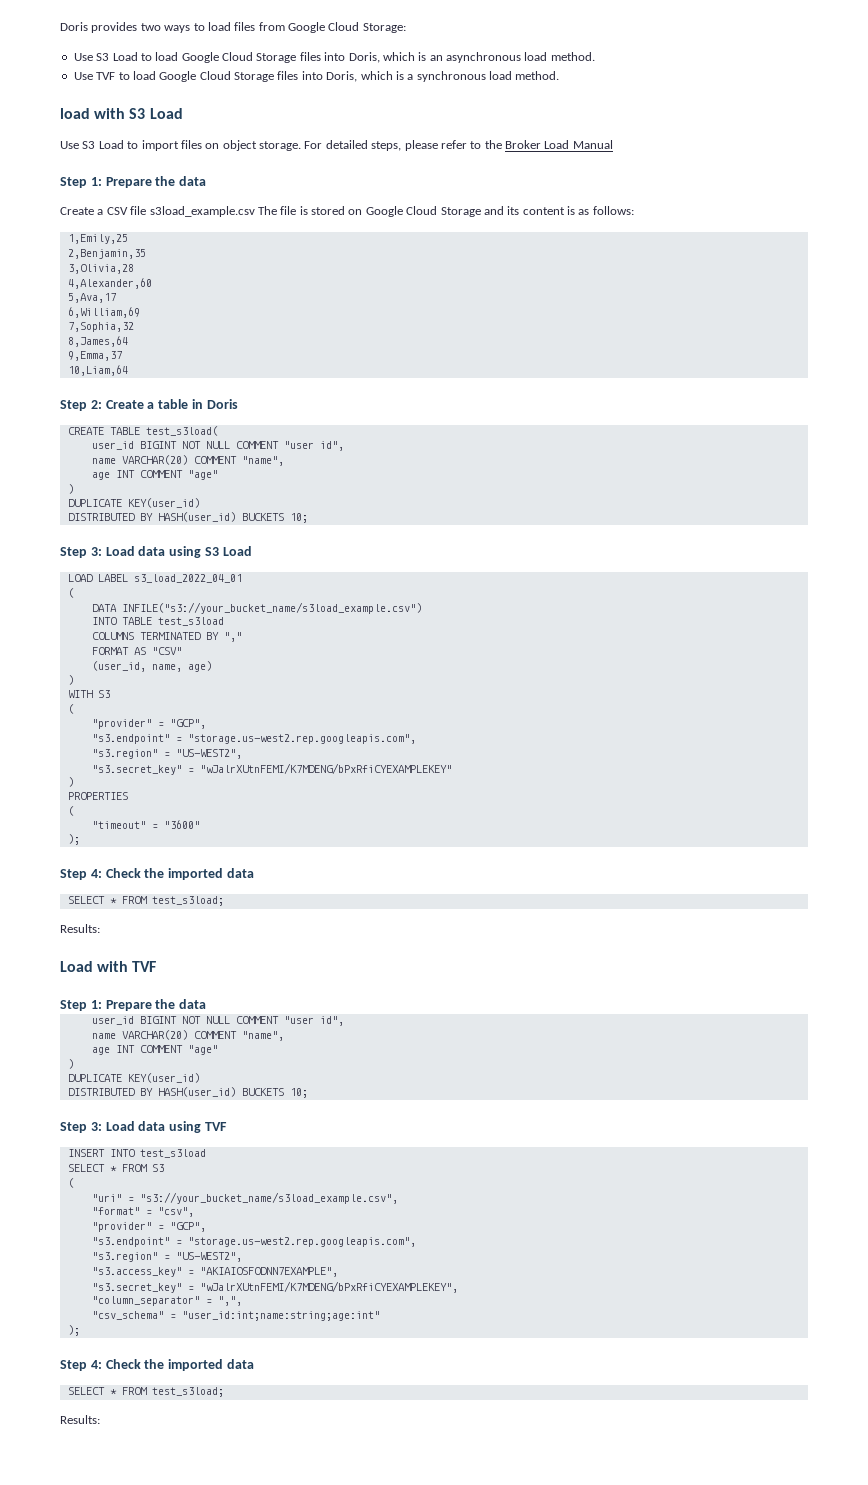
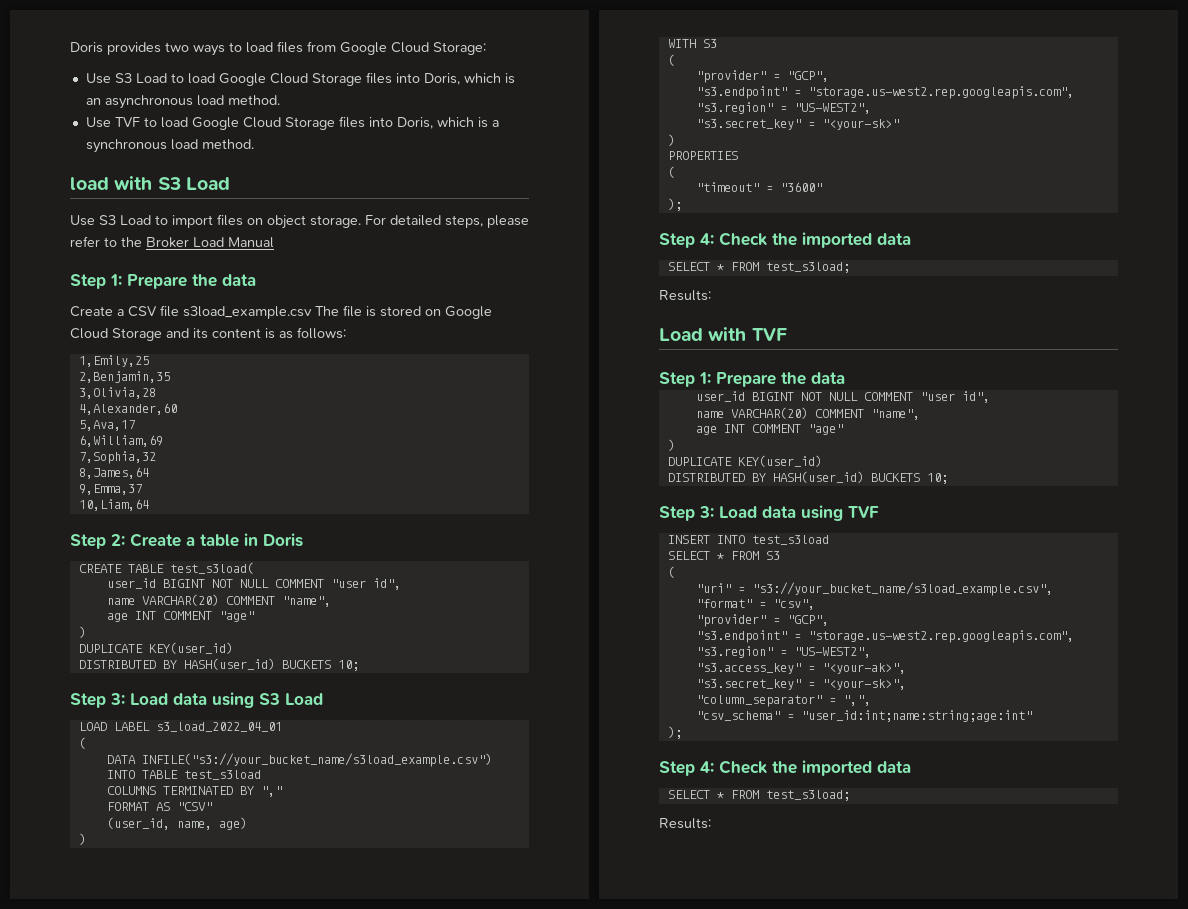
[199,763,452,774] "wJalrXUtnFEMI/K7MDENG/bPxRfiCYEXAMPLEKEY" -> [821,119,899,130] "<your-sk>"
[199,1267,338,1277] [91,1281,458,1293] "AKIAIOSFODNN7EXAMPLE", // "s3.secret_key" = "wJalrXUtnFEMI/K7MDENG/bPxRfiCYEXAMPLEKEY", -> [821,663,906,674] [695,679,906,690] "<your-ak>", // "s3.secret_key" = "<your-sk>",

